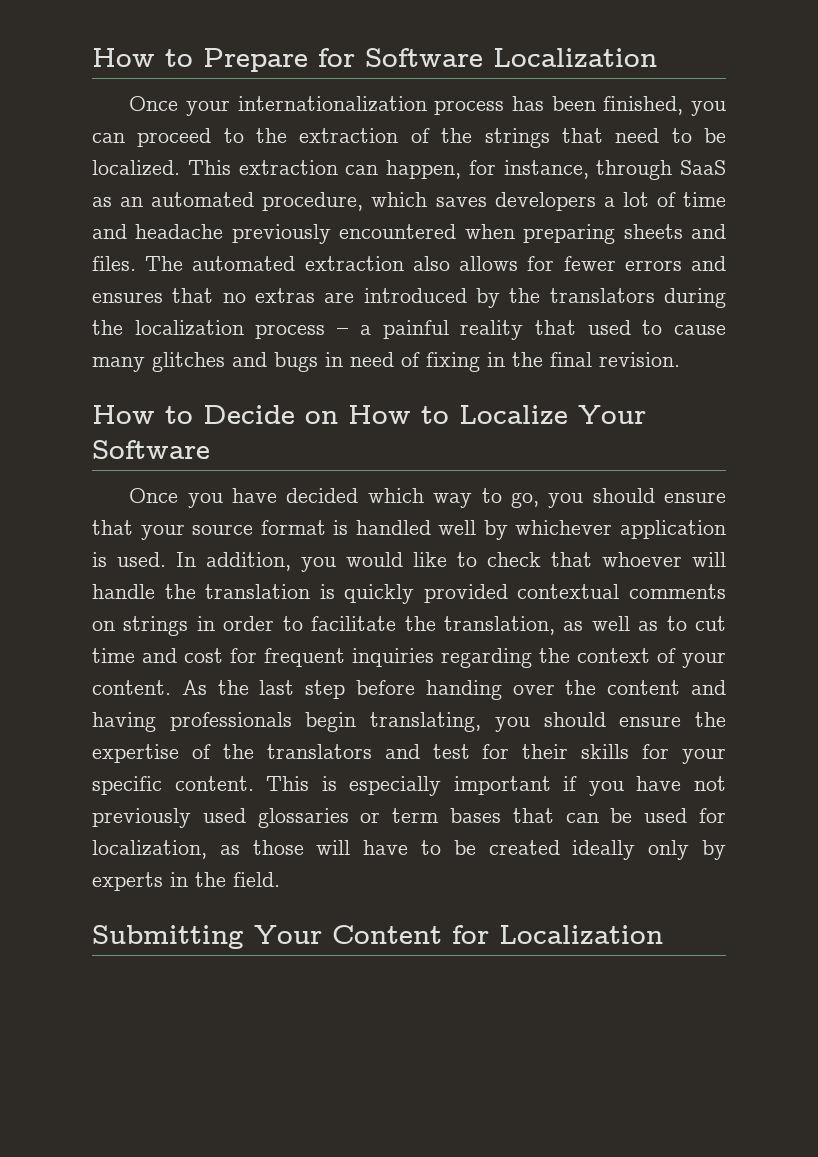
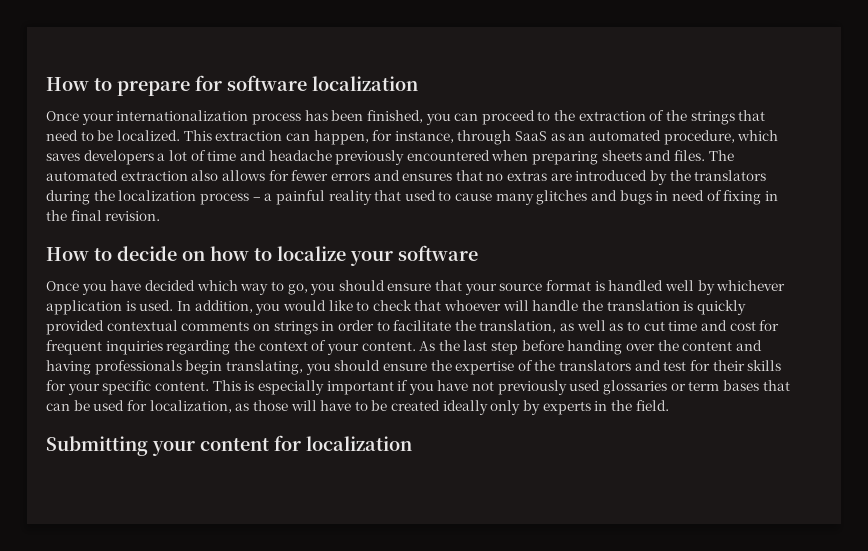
[92,48,657,72] How to Prepare for Software Localization -> [46,75,418,96] How to prepare for software localization
[203,405,646,424] [92,440,210,459] Decide on How to Localize Your Software -> [117,245,478,266] decide on how to localize your software
[254,925,663,944] Your Content for Localization -> [152,435,412,456] your content for localization

